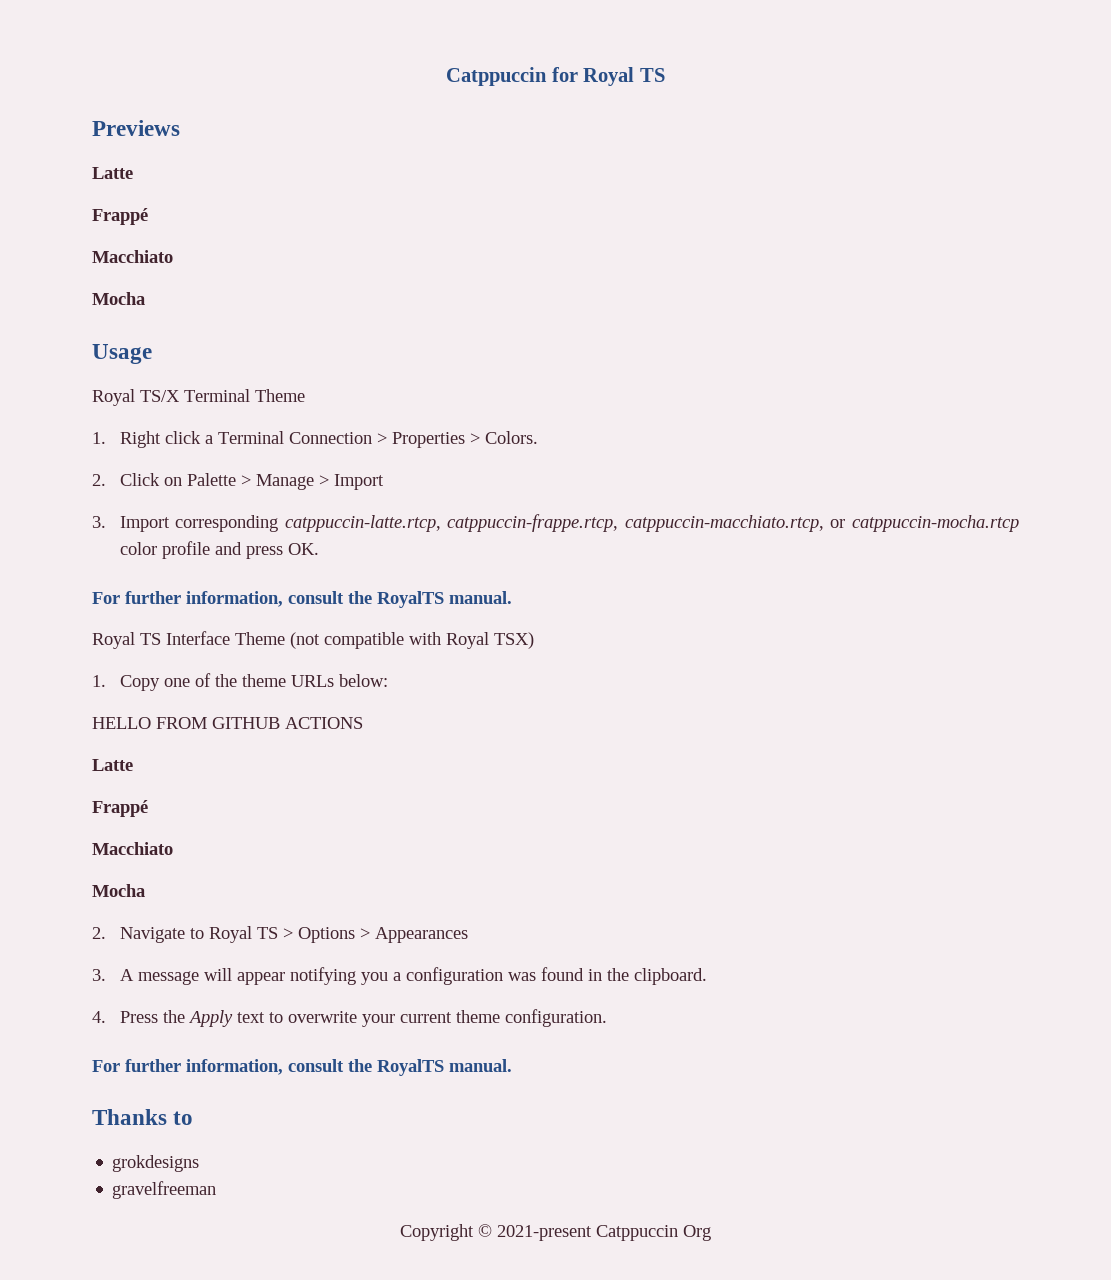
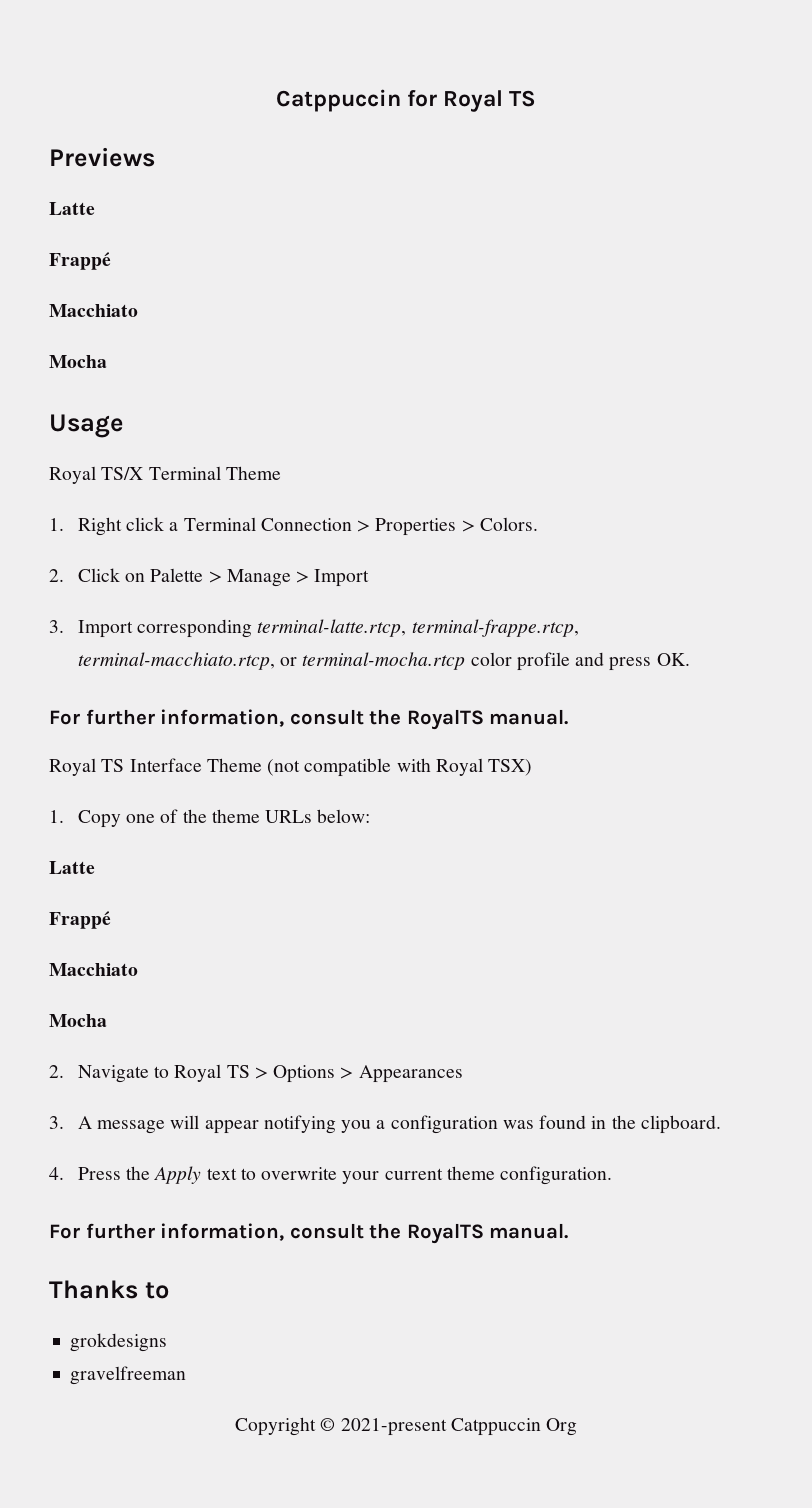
[284,514,1019,532] catppuccin-latte.rtcp, catppuccin-frappe.rtcp, catppuccin-macchiato.rtcp, or catppuccin-mocha.rtcp -> [257,619,579,637] [77,652,466,670] terminal-latte.rtcp, terminal-frappe.rtcp, terminal-macchiato.rtcp, or terminal-mocha.rtcp
[92,717,363,729] // HELLO FROM GITHUB ACTIONS -> (371, 816) none

